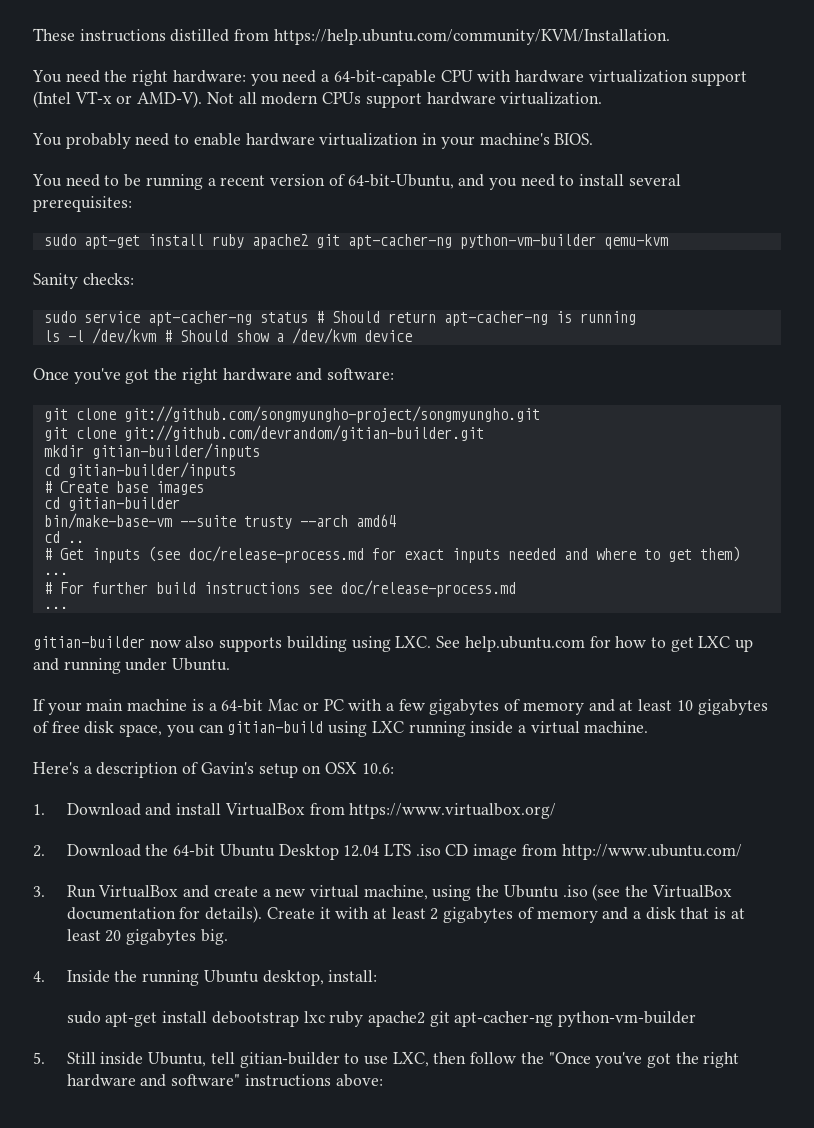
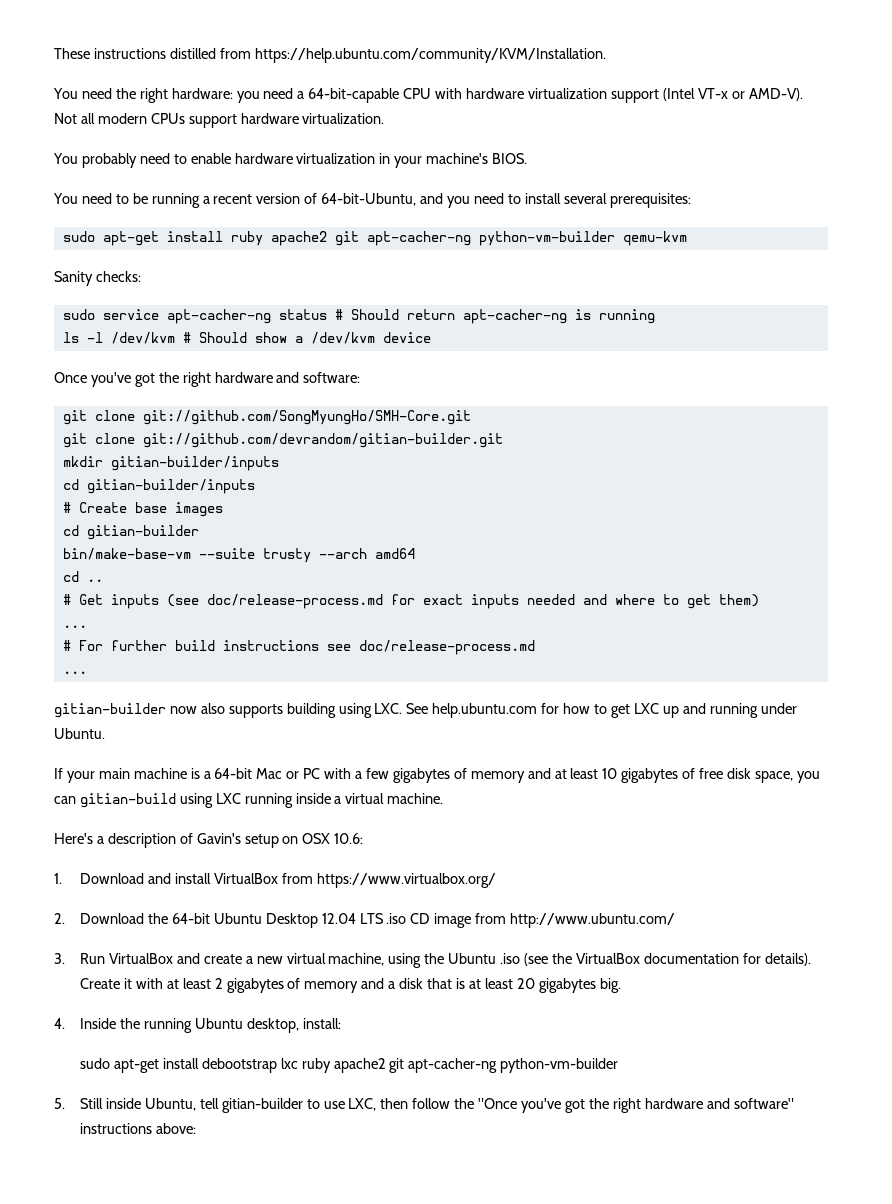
[123,406,540,423] git://github.com/songmyungho-project/songmyungho.git -> [142,410,471,425] git://github.com/SongMyungHo/SMH-Core.git

